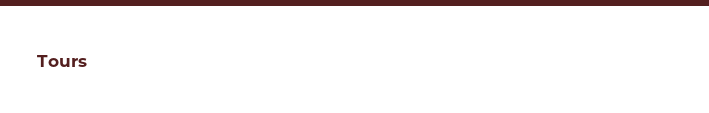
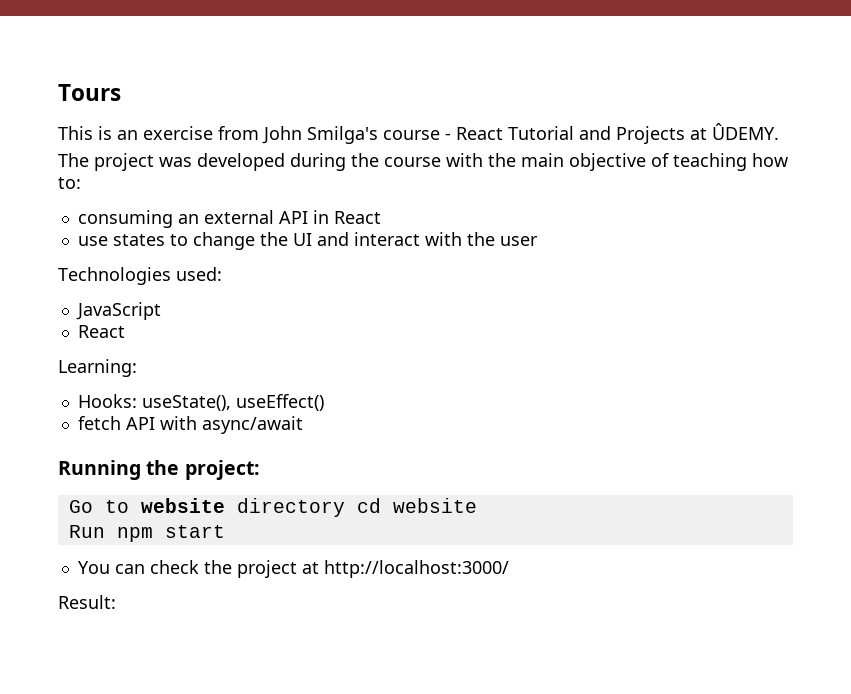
(87, 61) none -> [58,123,779,144] [58,153,788,171] [58,177,81,189] [77,210,381,228] [77,232,538,250] [58,267,222,285] [75,302,161,320] [77,325,125,338] [58,359,137,377] [77,394,324,411] [77,416,303,434] [58,460,260,480] [68,498,477,517] [68,525,225,542] [77,560,509,578] [58,595,116,609] // This is an exercise from John Smilga's course - React Tutorial and Projects at ÛDEMY. // The project was developed during the course with the main objective of teaching how to: // consuming an external API in React // use states to change the UI and interact with the user // Technologies used: // JavaScript // React // Learning: // Hooks: useState(), useEffect() // fetch API with async/await // Running the project: // Go to website directory cd website // Run npm start // You can check the project at http://localhost:3000/ // Result:

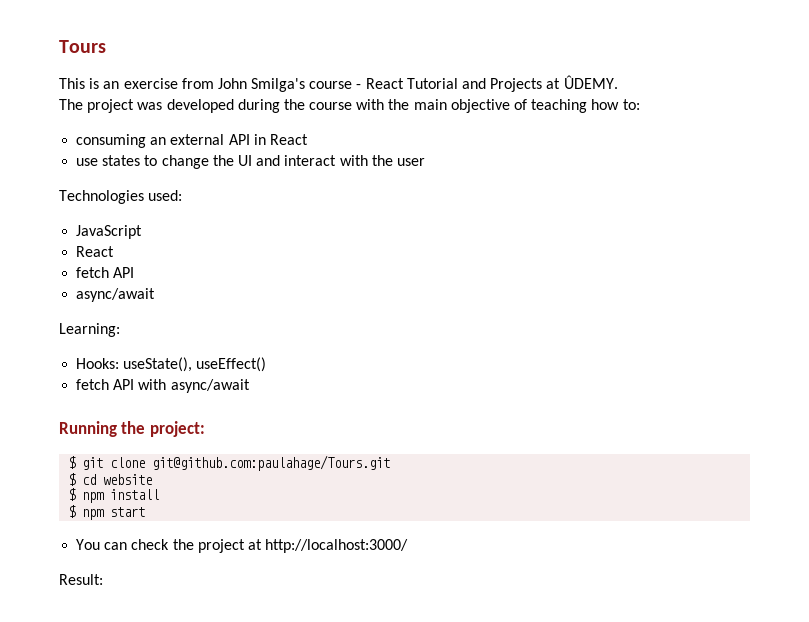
(125, 331) none -> [76,267,135,278] [76,288,156,302] // fetch API // async/await
[68,498,477,517] [68,525,105,538] Go to website directory cd website // Run -> [68,455,391,471] [68,473,153,486] [68,488,160,503] [68,505,77,518] $ git clone git@github.com:paulahage/Tours.git // $ cd website // $ npm install // $

